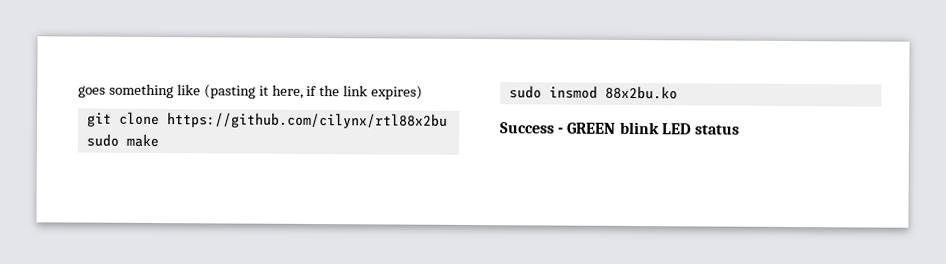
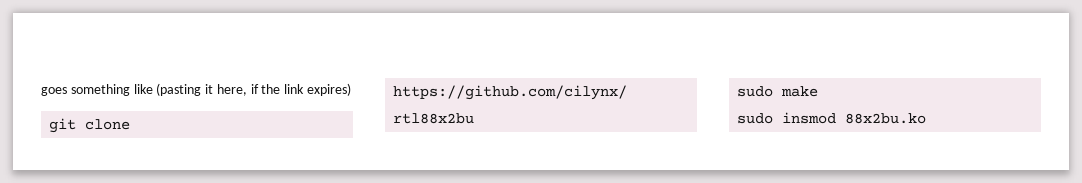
[499,121,740,135] // Success - GREEN blink LED status -> (927, 118) none

